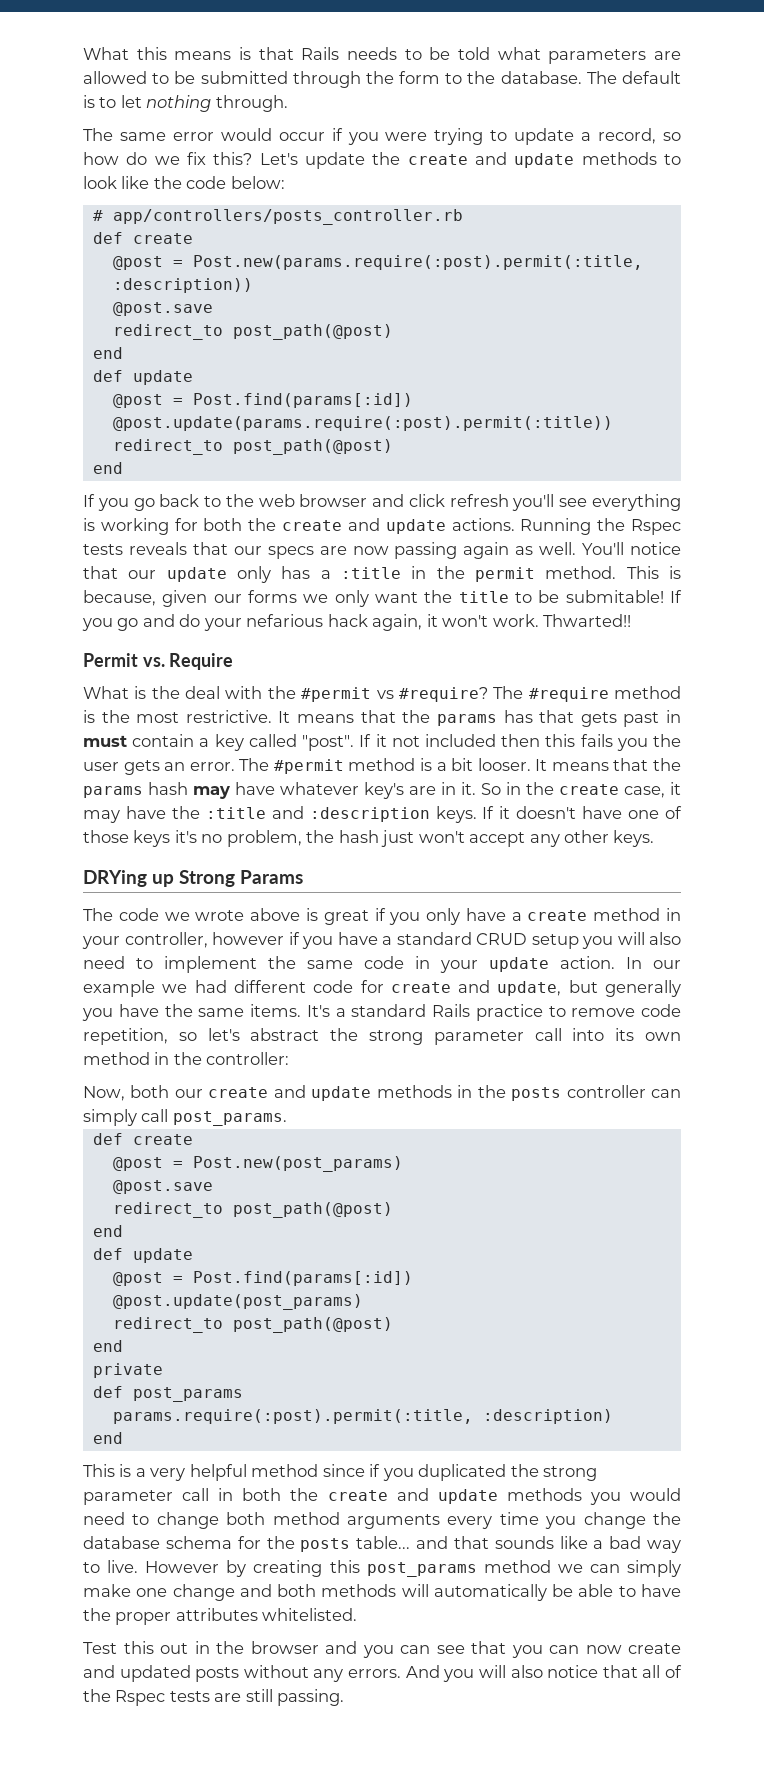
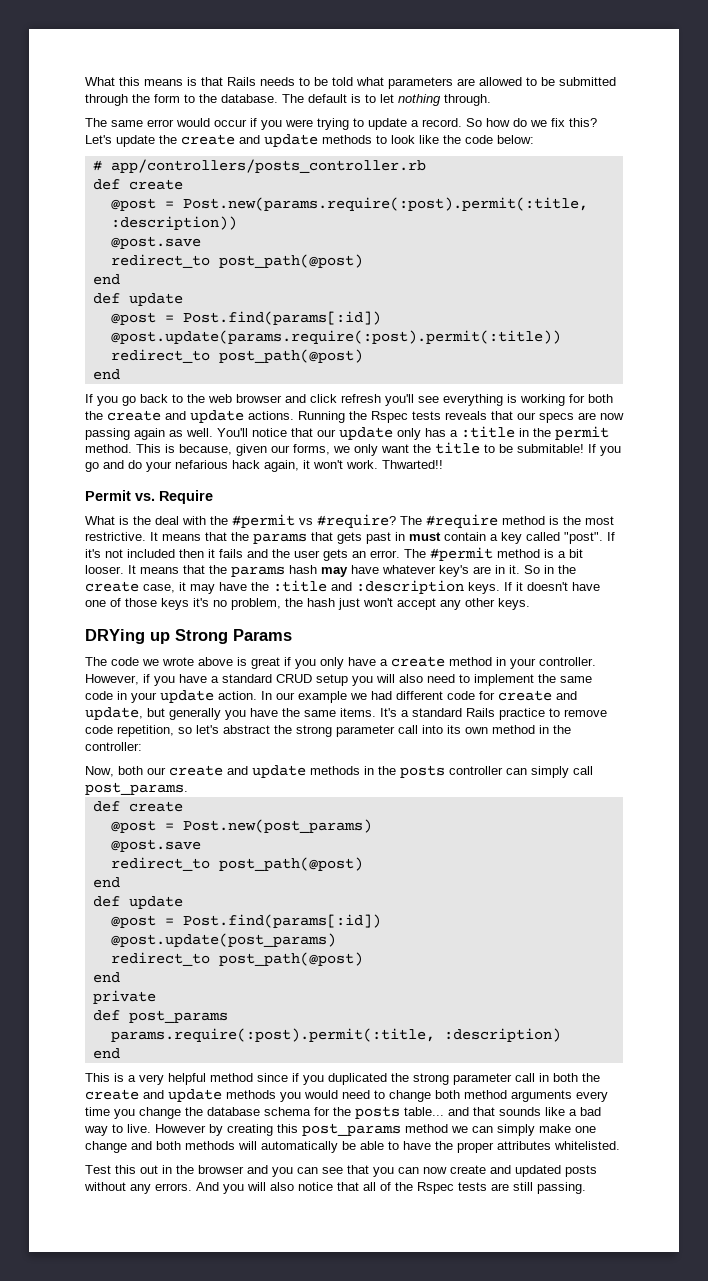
[598,128,681,144] record, so -> [422,118,482,127] record. So
[248,590,297,603] forms -> [293,444,330,455] forms,
[503,710,533,723] has -> (307, 538) none
[375,734,387,747] it -> [85,549,101,558] it's
[545,734,648,751] this fails you -> [208,549,268,558] it fails and
[124,932,284,948] controller, however -> [539,657,596,666] [85,674,139,685] controller. However,

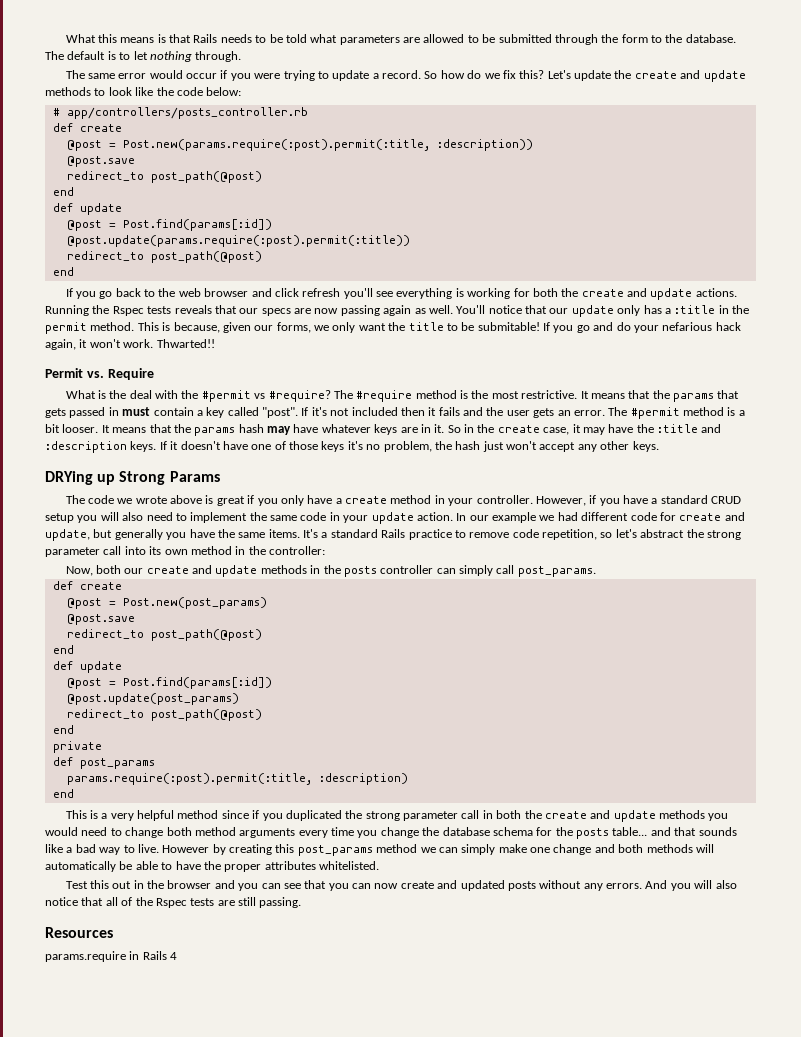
[366,532,391,544] past -> [69,407,106,418] passed
[439,565,469,577] key's -> [374,424,398,435] keys
(586, 1188) none -> [45,927,113,938] [45,951,178,962] // Resources // params.require in Rails 4

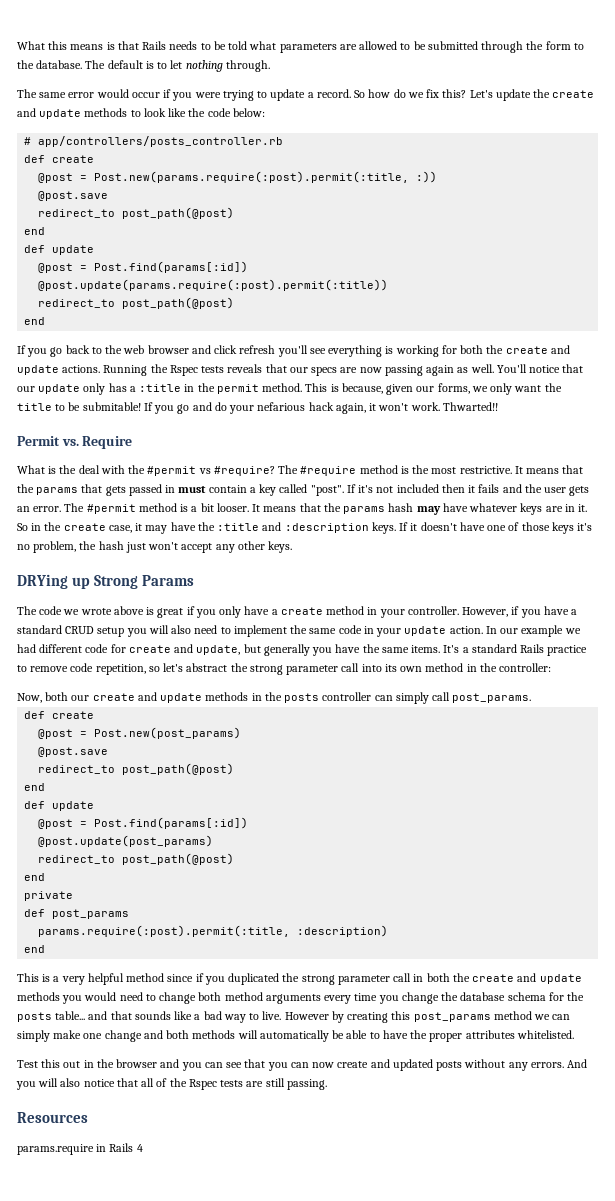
[436,139,533,151] :description)) -> [416,171,438,183] :))

